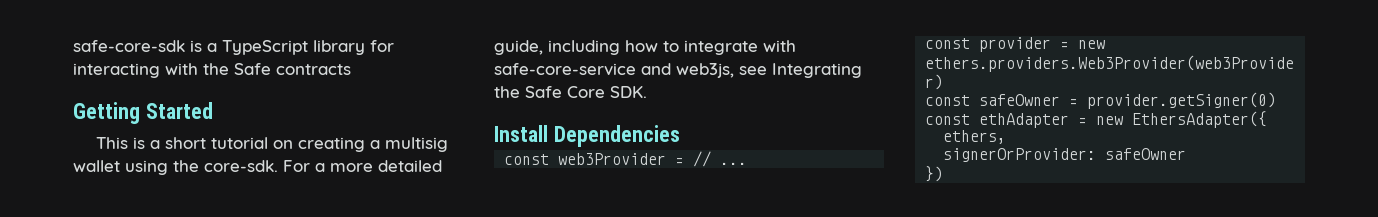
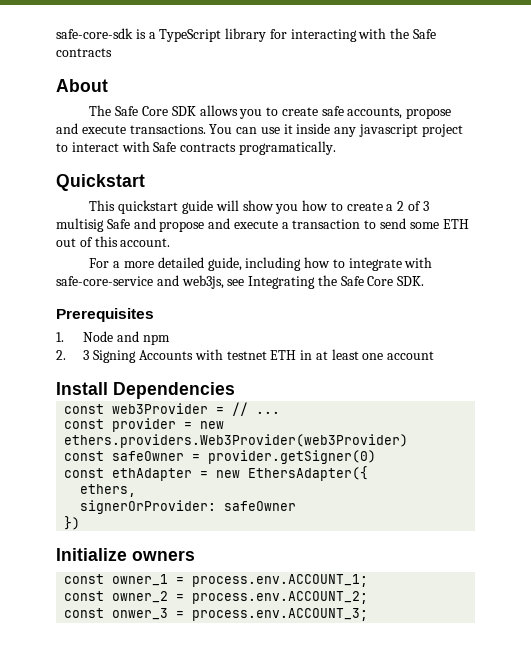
[73,102,213,124] [96,137,449,152] [73,160,278,175] Getting Started // This is a short tutorial on creating a multisig wallet using the core-sdk. -> [56,79,108,92] [89,105,452,119] [56,123,463,137] [56,141,336,155] [56,174,145,191] [89,200,429,214] [56,218,469,232] [56,236,171,247] About // The Safe Core SDK allows you to create safe accounts, propose and execute transactions. You can use it inside any javascript project to interact with Safe contracts programatically. // Quickstart // This quickstart guide will show you how to create a 2 of 3 multisig Safe and propose and execute a transaction to send some ETH out of this account. //
(647, 92) none -> [56,308,154,322] [56,331,170,345] [56,349,435,363] // Prerequisites // 1. Node and npm // 2. 3 Signing Accounts with testnet ETH in at least one account
(944, 174) none -> [56,548,195,561] [64,574,369,587] [64,591,369,604] [64,608,369,621] // Initialize owners // const owner_1 = process.env.ACCOUNT_1; // const owner_2 = process.env.ACCOUNT_2; // const onwer_3 = process.env.ACCOUNT_3;

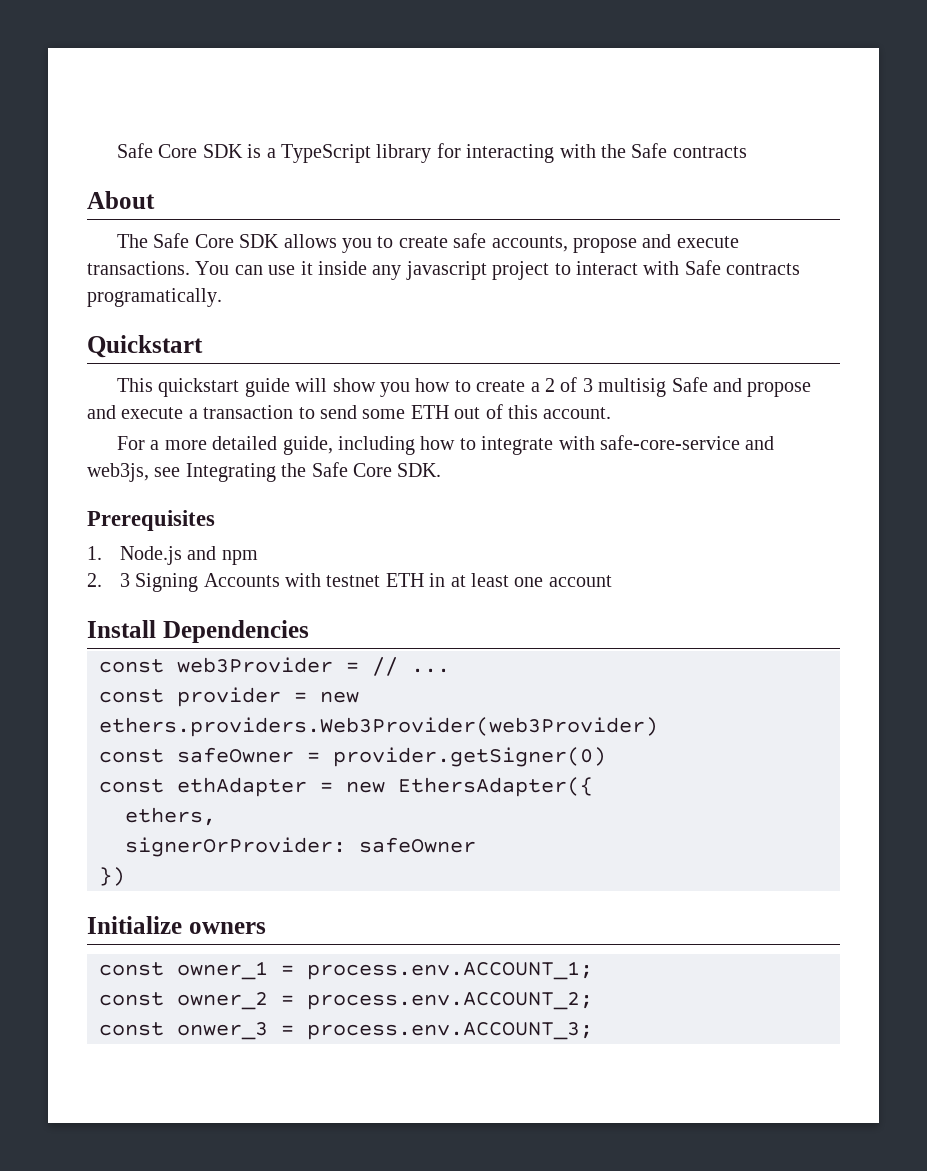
[56,28,133,39] safe-core-sdk -> [116,143,243,158] Safe Core SDK
[83,331,114,342] Node -> [119,546,182,565] Node.js

